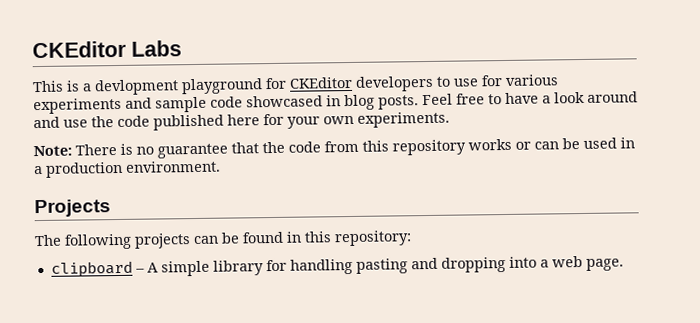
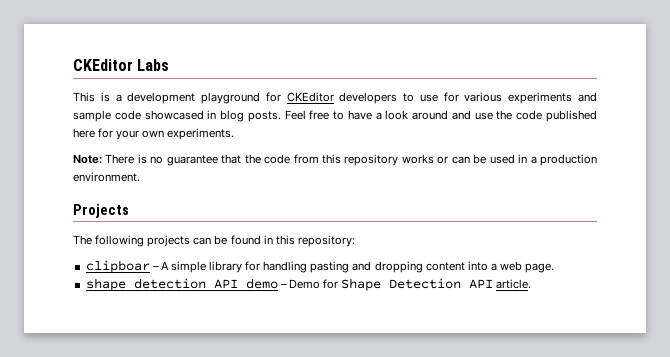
[94,79,179,96] devlopment -> [127,92,196,104] development
[50,260,133,278] clipboard -> [85,260,150,273] clipboar
(506, 265) none -> [425,262,465,271] content
(624, 264) none -> [85,278,532,291] // shape detection API demo – Demo for Shape Detection API article.

